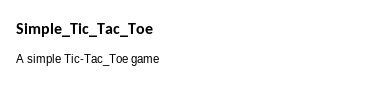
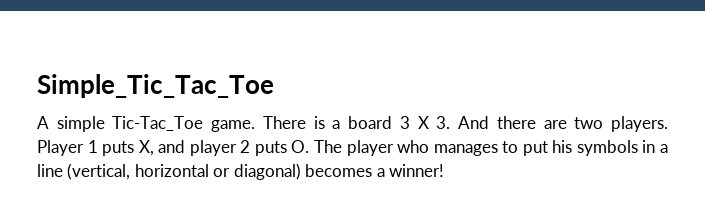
[131,56,160,66] game -> [211,116,669,132] [37,140,668,156] [37,163,445,180] game. There is a board 3 X 3. And there are two players. Player 1 puts X, and player 2 puts O. The player who manages to put his symbols in a line (vertical, horizontal or diagonal) becomes a winner!

